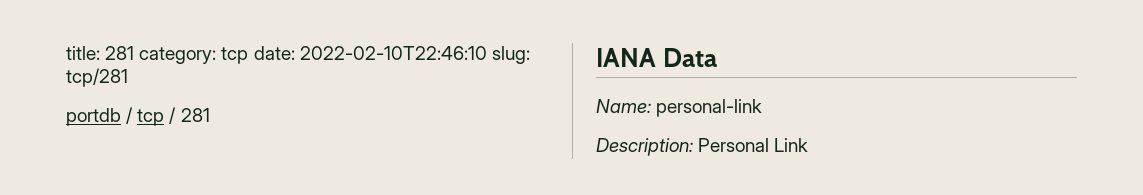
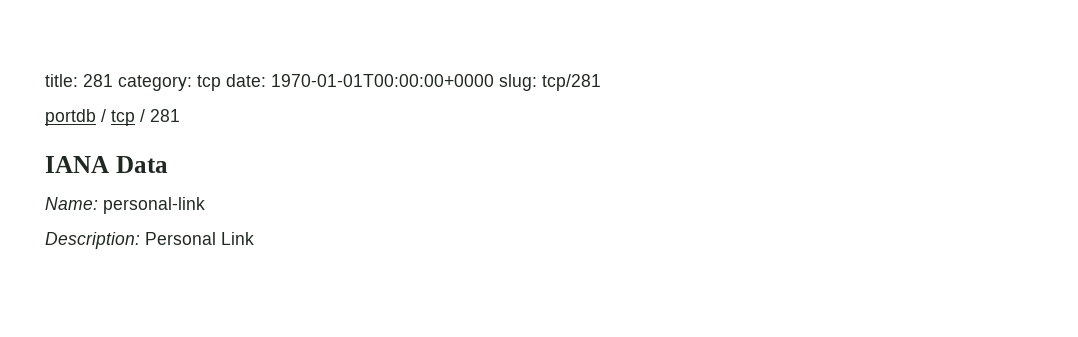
[299,46,487,60] 2022-02-10T22:46:10 -> [271,74,494,87] 1970-01-01T00:00:00+0000

